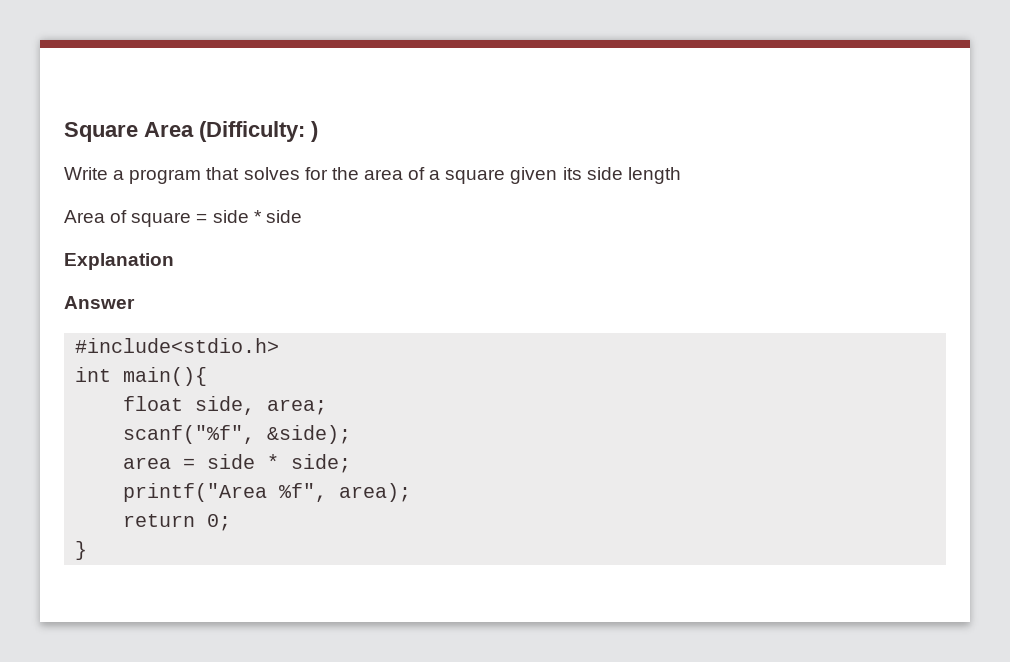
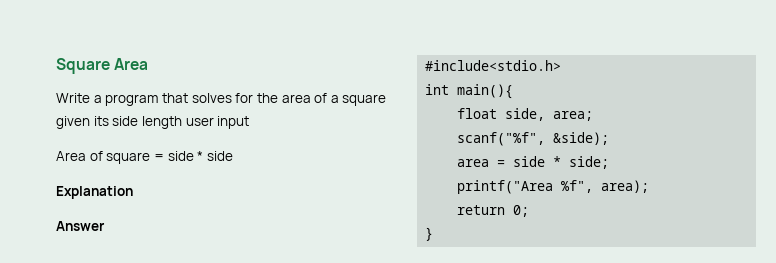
[199,121,318,142] (Difficulty: ) -> (149, 64) none
(681, 175) none -> [185,116,250,129] user input

